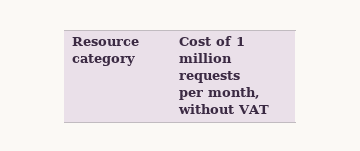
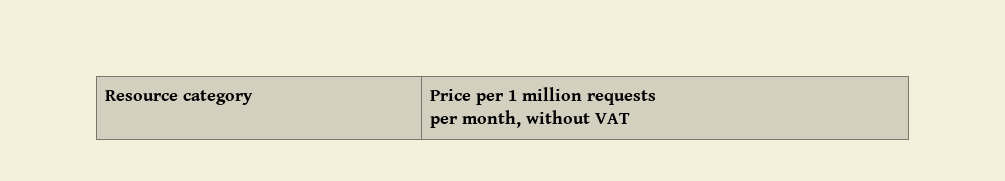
[178,36,232,46] Cost of -> [430,89,505,105] Price per

